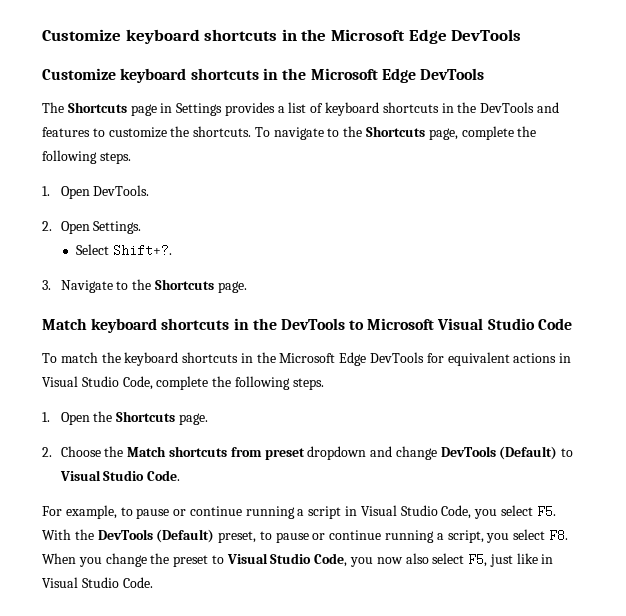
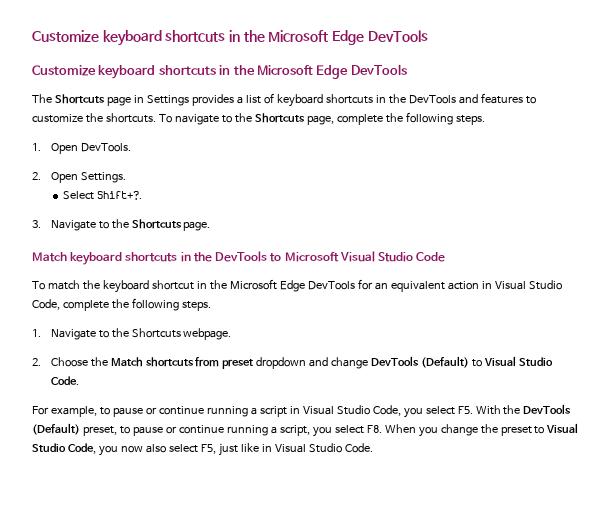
[182,352,239,363] shortcuts -> [151,280,194,290] shortcut
[447,352,557,366] equivalent actions -> [374,281,479,292] an equivalent action
[60,411,209,425] Open the Shortcuts page. -> [50,328,232,340] Navigate to the Shortcuts webpage.

